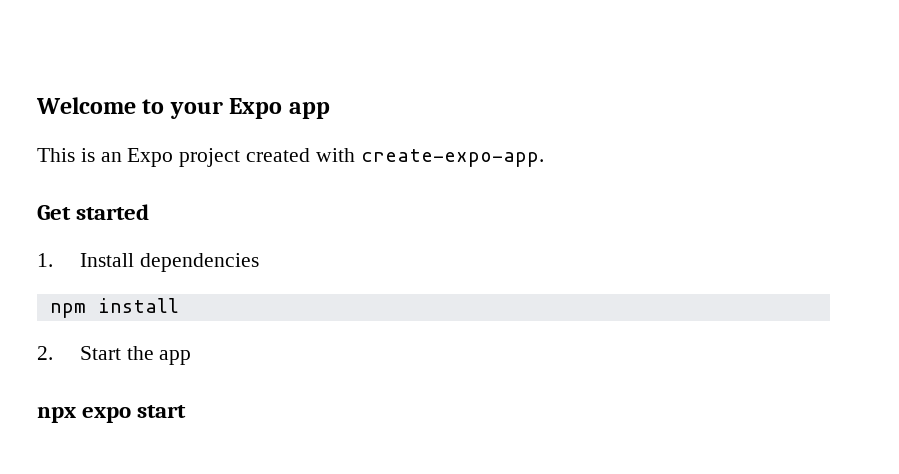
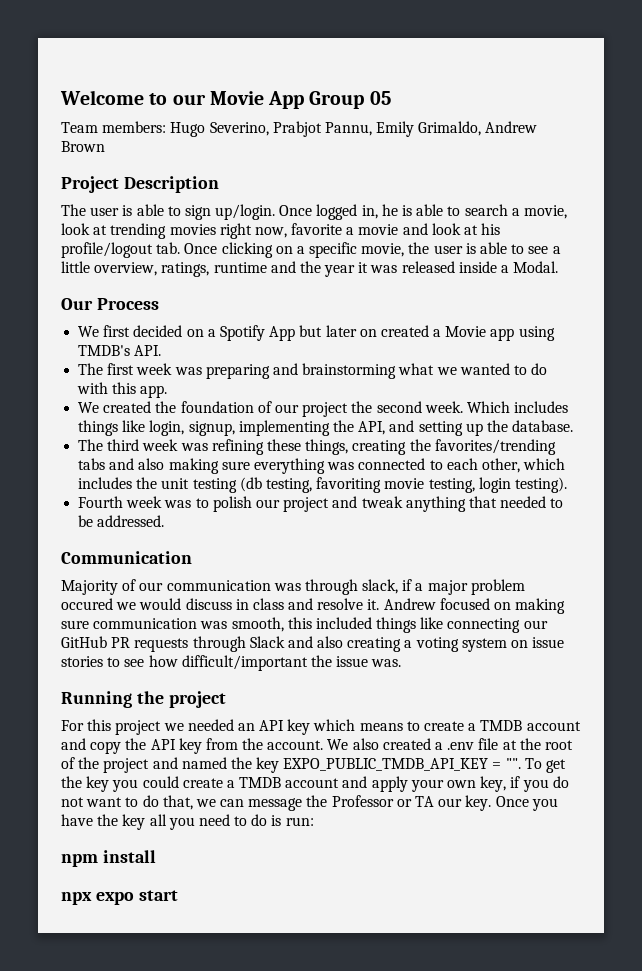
[169,98,330,119] [37,148,544,167] [37,204,150,220] [37,253,259,272] [49,298,179,318] [37,346,192,365] your Expo app // This is an Expo project created with create-expo-app. // Get started // 1. Install dependencies // npm install // 2. Start the app -> [172,91,391,109] [61,121,538,137] [61,141,105,152] [61,176,219,193] [61,204,567,220] [61,223,501,239] [61,242,561,258] [61,261,559,277] [61,298,159,310] [78,325,555,341] [78,345,162,356] [78,363,548,379] [77,382,168,398] [78,401,569,417] [78,420,574,436] [78,439,556,455] [78,458,566,474] [78,477,567,493] [78,496,564,512] [78,515,165,527] [61,551,192,564] [61,579,525,595] [61,598,566,614] [61,617,548,633] [61,636,565,652] [61,655,402,671] [61,691,226,708] [61,719,581,735] [61,738,573,754] [61,757,567,773] [61,776,569,792] [61,795,558,811] [61,814,314,830] [61,850,156,867] our Movie App Group 05 // Team members: Hugo Severino, Prabjot Pannu, Emily Grimaldo, Andrew Brown // Project Description // The user is able to sign up/login. Once logged in, he is able to search a movie, look at trending movies right now, favorite a movie and look at his profile/logout tab. Once clicking on a specific movie, the user is able to see a little overview, ratings, runtime and the year it was released inside a Modal. // Our Process // We first decided on a Spotify App but later on created a Movie app using TMDB's API. // The first week was preparing and brainstorming what we wanted to do with this app. // We created the foundation of our project the second week. Which includes things like login, signup, implementing the API, and setting up the database. // The third week was refining these things, creating the favorites/trending tabs and also making sure everything was connected to each other, which includes the unit testing (db testing, favoriting movie testing, login testing). // Fourth week was to polish our project and tweak anything that needed to be addressed. // Communication // Majority of our communication was through slack, if a major problem occured we would discuss in class and resolve it. Andrew focused on making sure communication was smooth, this included things like connecting our GitHub PR requests through Slack and also creating a voting system on issue stories to see how difficult/important the issue was. // Running the project // For this project we needed an API key which means to create a TMDB account and copy the API key from the account. We also created a .env file at the root of the project and named the key EXPO_PUBLIC_TMDB_API_KEY = "". To get the key you could create a TMDB account and apply your own key, if you do not want to do that, we can message the Professor or TA our key. Once you have the key all you need to do is run: // npm install

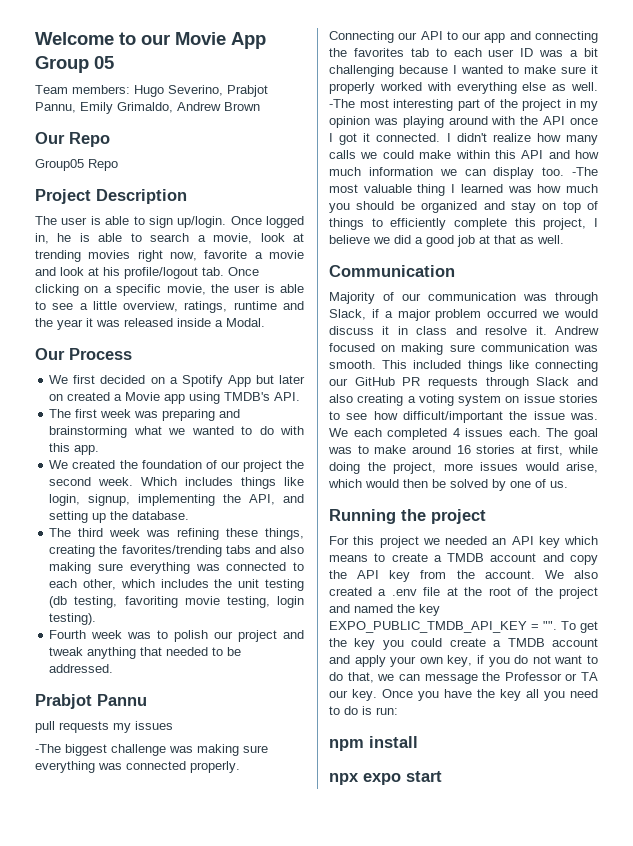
(105, 146) none -> [35,132,110,147] [35,159,118,171] // Our Repo // Group05 Repo
(165, 521) none -> [35,694,147,709] [35,721,173,733] [35,744,268,756] [35,761,240,773] [329,31,598,43] [329,48,598,57] [329,65,598,77] [329,82,598,94] [329,99,598,111] [329,116,598,128] [329,133,598,145] [329,150,599,159] [329,167,598,179] [329,184,598,196] [329,201,598,213] [329,218,598,230] [329,235,564,247] // Prabjot Pannu // pull requests my issues // -The biggest challenge was making sure everything was connected properly. Connecting our API to our app and connecting the favorites tab to each user ID was a bit challenging because I wanted to make sure it properly worked with everything else as well. -The most interesting part of the project in my opinion was playing around with the API once I got it connected. I didn't realize how many calls we could make within this API and how much information we can display too. -The most valuable thing I learned was how much you should be organized and stay on top of things to efficiently complete this project, I believe we did a good job at that as well.
[362,579,399,594] slack, -> [329,309,366,320] Slack,
[61,598,113,610] occured -> [487,309,538,318] occurred
(232, 604) none -> [382,326,390,335] it
[231,617,312,632] smooth, this -> [329,360,408,369] smooth. This
(402, 663) none -> [329,428,598,440] [328,445,598,456] [329,462,598,474] [328,479,568,491] We each completed 4 issues each. The goal was to make around 16 stories at first, while doing the project, more issues would arise, which would then be solved by one of us.

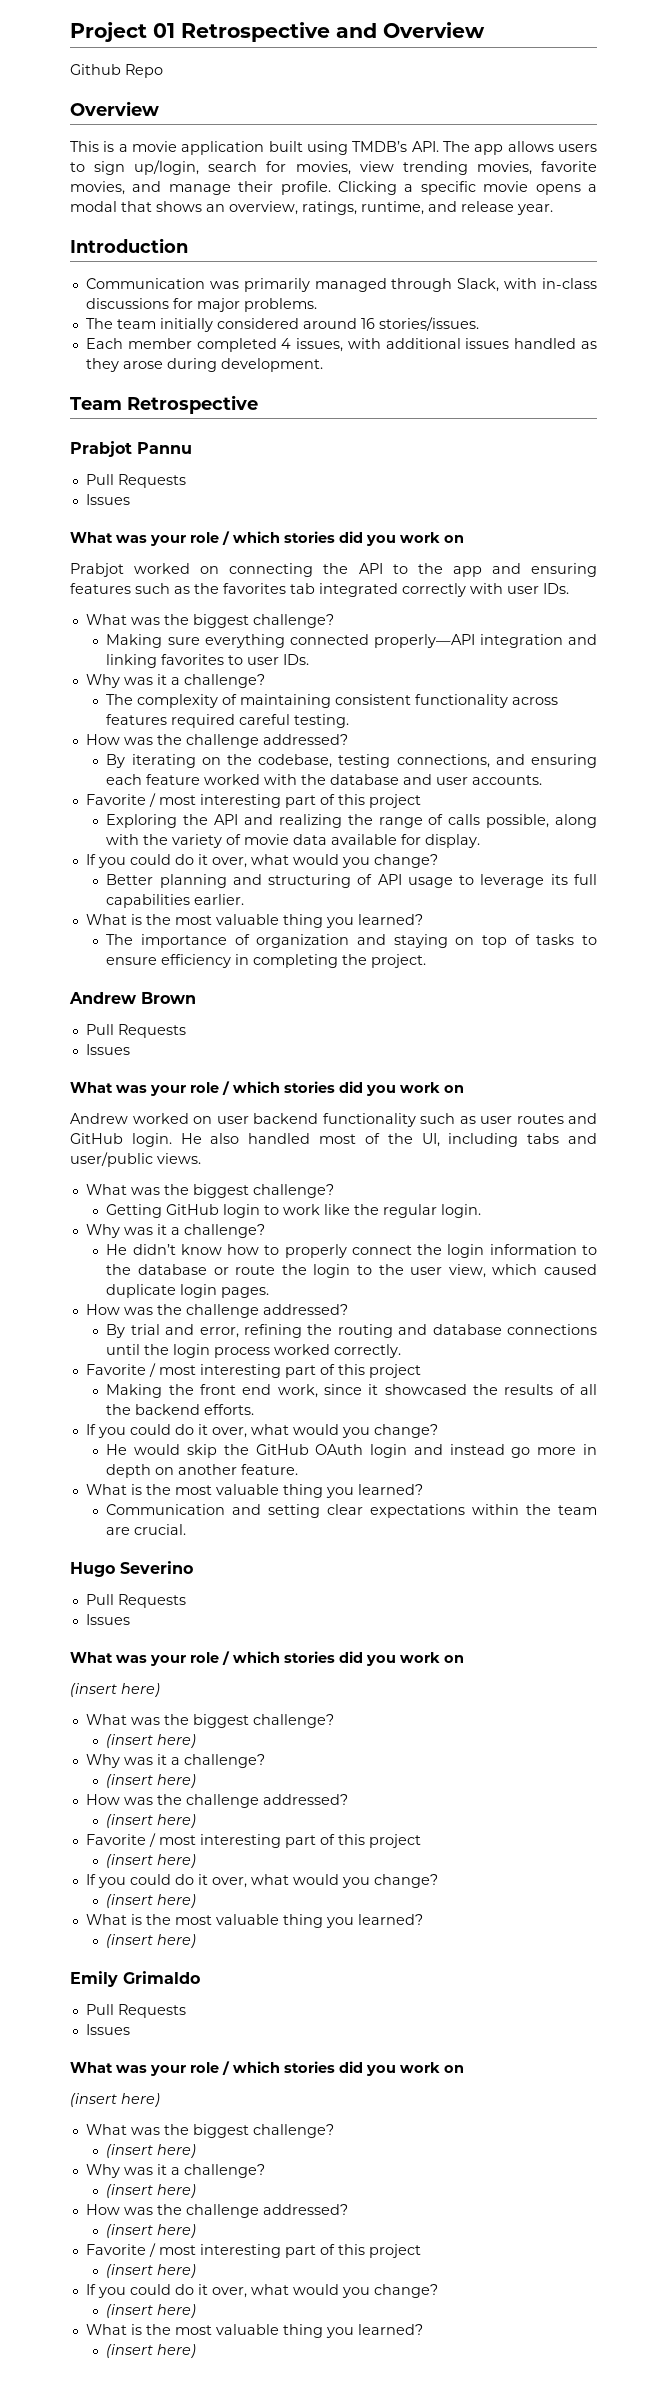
[35,32,266,49] [35,56,114,73] [35,85,268,97] [35,102,260,114] [35,132,110,147] [35,159,118,171] [35,189,187,204] [35,216,304,228] [35,233,305,244] [35,250,304,262] [35,267,259,279] [35,284,304,296] [35,301,304,313] [35,318,265,330] [35,348,132,360] [49,375,305,387] [49,392,301,404] [49,409,241,421] [49,426,304,438] [49,443,100,455] [49,460,304,472] [49,477,304,489] [49,494,304,506] [49,511,190,523] [49,528,304,540] [49,545,304,557] [49,562,304,574] [49,579,304,591] [49,596,304,608] [49,613,97,625] [49,630,304,642] [49,647,242,659] [49,664,114,673] [35,694,147,709] [35,721,173,733] [35,744,268,756] [35,761,240,773] [329,31,418,43] Welcome to our Movie App Group 05 // Team members: Hugo Severino, Prabjot Pannu, Emily Grimaldo, Andrew Brown // Our Repo // Group05 Repo // Project Description // The user is able to sign up/login. Once logged in, he is able to search a movie, look at trending movies right now, favorite a movie and look at his profile/logout tab. Once clicking on a specific movie, the user is able to see a little overview, ratings, runtime and the year it was released inside a Modal. // Our Process // We first decided on a Spotify App but later on created a Movie app using TMDB's API. // The first week was preparing and brainstorming what we wanted to do with this app. // We created the foundation of our project the second week. Which includes things like login, signup, implementing the API, and setting up the database. // The third week was refining these things, creating the favorites/trending tabs and also making sure everything was connected to each other, which includes the unit testing (db testing, favoriting movie testing, login testing). // Fourth week was to polish our project and tweak anything that needed to be addressed. // Prabjot Pannu // pull requests my issues // -The biggest challenge was making sure everything was connected properly. Connecting our -> [70,22,485,42] [70,64,163,78] [70,101,159,116] [70,141,597,155] [70,160,597,175] [70,181,597,195] [70,201,553,215] [70,238,188,253] [85,278,597,292] [85,298,317,312] [85,317,479,332] [85,338,598,352] [85,358,323,372] [70,395,258,414] [70,441,192,457] [85,474,186,488] [85,494,130,505] [70,531,464,546] [70,563,349,577] Project 01 Retrospective and Overview // Github Repo // Overview // This is a movie application built using TMDB’s API. The app allows users to sign up/login, search for movies, view trending movies, favorite movies, and manage their profile. Clicking a specific movie opens a modal that shows an overview, ratings, runtime, and release year. // Introduction // Communication was primarily managed through Slack, with in-class discussions for major problems. // The team initially considered around 16 stories/issues. // Each member completed 4 issues, with additional issues handled as they arose during development. // Team Retrospective // Prabjot Pannu // Pull Requests // Issues // What was your role / which stories did you work on // Prabjot worked on connecting the
[462,32,482,40] our -> [417,563,443,574] the
[535,31,598,43] [329,48,598,57] [329,65,598,77] [329,82,598,94] [329,99,598,111] [329,116,598,128] [329,133,598,145] [329,150,599,159] [329,167,598,179] [329,184,598,196] [329,201,598,213] [329,218,598,230] [329,235,564,247] [329,265,455,277] [329,292,598,304] [329,309,598,321] [329,326,599,335] [329,343,598,355] [329,360,598,372] [329,377,598,389] [329,394,598,406] [329,411,598,423] [329,428,598,440] [328,445,598,456] [329,462,598,474] [328,479,568,491] [329,509,486,524] [329,536,598,548] [329,553,598,565] [329,570,598,582] [329,587,598,599] [329,604,440,616] [329,621,598,633] [329,638,598,650] [329,655,598,667] [329,672,598,684] [329,689,598,701] [329,706,398,715] [329,736,418,751] [329,771,442,785] connecting the favorites tab to each user ID was a bit challenging because I wanted to make sure it properly worked with everything else as well. -The most interesting part of the project in my opinion was playing around with the API once I got it connected. I didn't realize how many calls we could make within this API and how much information we can display too. -The most valuable thing I learned was how much you should be organized and stay on top of things to efficiently complete this project, I believe we did a good job at that as well. // Communication // Majority of our communication was through Slack, if a major problem occurred we would discuss it in class and resolve it. Andrew focused on making sure communication was smooth. This included things like connecting our GitHub PR requests through Slack and also creating a voting system on issue stories to see how difficult/important the issue was. We each completed 4 issues each. The goal was to make around 16 stories at first, while doing the project, more issues would arise, which would then be solved by one of us. // Running the project // For this project we needed an API key which means to create a TMDB account and copy the API key from the account. We also created a .env file at the root of the project and named the key EXPO_PUBLIC_TMDB_API_KEY = "". To get the key you could create a TMDB account and apply your own key, if you do not want to do that, we can message the Professor or TA our key. Once you have the key all you need to do is run: // npm install // npx expo start -> [531,563,598,577] [70,583,569,597] [85,614,334,628] [106,634,597,648] [106,654,310,668] [85,674,265,688] [106,694,559,708] [106,714,350,728] [85,734,348,748] [106,754,598,768] [106,774,543,785] [85,793,421,808] [106,814,597,828] [106,834,481,848] [85,854,438,868] [106,874,598,888] [106,894,245,908] [85,914,423,928] [106,934,597,948] [106,954,427,968] [69,992,196,1004] [85,1024,186,1038] [85,1044,130,1055] [70,1081,464,1096] [70,1113,597,1127] [70,1133,597,1147] [70,1152,201,1167] [85,1184,334,1198] [106,1204,482,1218] [85,1224,265,1238] [106,1244,598,1258] [106,1264,598,1278] [106,1284,270,1298] [85,1304,348,1318] [106,1324,597,1338] [106,1344,402,1358] [85,1363,421,1378] [106,1384,597,1398] [106,1404,255,1415] [85,1424,438,1438] [106,1444,598,1458] [106,1464,299,1478] [85,1484,423,1498] [106,1504,597,1518] [106,1524,187,1535] [70,1561,193,1577] [85,1594,186,1608] [85,1614,130,1625] [70,1651,464,1666] [70,1683,160,1697] [85,1714,334,1728] [106,1734,197,1748] [85,1754,265,1768] [106,1774,197,1788] [85,1794,348,1808] [106,1814,197,1828] [85,1833,421,1848] [106,1854,197,1868] [85,1874,438,1888] [106,1894,197,1908] [85,1914,423,1928] [106,1934,197,1948] [70,1971,200,1987] [85,2004,186,2018] [85,2024,130,2035] [70,2061,464,2076] [70,2093,160,2107] [85,2124,334,2138] [106,2144,197,2158] [85,2164,265,2178] [106,2184,197,2198] [85,2204,348,2218] [106,2224,197,2238] [85,2243,421,2258] [106,2264,197,2278] [85,2284,438,2298] [106,2304,197,2318] [85,2324,423,2338] [106,2344,197,2358] ensuring features such as the favorites tab integrated correctly with user IDs. // What was the biggest challenge? // Making sure everything connected properly—API integration and linking favorites to user IDs. // Why was it a challenge? // The complexity of maintaining consistent functionality across features required careful testing. // How was the challenge addressed? // By iterating on the codebase, testing connections, and ensuring each feature worked with the database and user accounts. // Favorite / most interesting part of this project // Exploring the API and realizing the range of calls possible, along with the variety of movie data available for display. // If you could do it over, what would you change? // Better planning and structuring of API usage to leverage its full capabilities earlier. // What is the most valuable thing you learned? // The importance of organization and staying on top of tasks to ensure efficiency in completing the project. // Andrew Brown // Pull Requests // Issues // What was your role / which stories did you work on // Andrew worked on user backend functionality such as user routes and GitHub login. He also handled most of the UI, including tabs and user/public views. // What was the biggest challenge? // Getting GitHub login to work like the regular login. // Why was it a challenge? // He didn’t know how to properly connect the login information to the database or route the login to the user view, which caused duplicate login pages. // How was the challenge addressed? // By trial and error, refining the routing and database connections until the login process worked correctly. // Favorite / most interesting part of this project // Making the front end work, since it showcased the results of all the backend efforts. // If you could do it over, what would you change? // He would skip the GitHub OAuth login and instead go more in depth on another feature. // What is the most valuable thing you learned? // Communication and setting clear expectations within the team are crucial. // Hugo Severino // Pull Requests // Issues // What was your role / which stories did you work on // (insert here) // What was the biggest challenge? // (insert here) // Why was it a challenge? // (insert here) // How was the challenge addressed? // (insert here) // Favorite / most interesting part of this project // (insert here) // If you could do it over, what would you change? // (insert here) // What is the most valuable thing you learned? // (insert here) // Emily Grimaldo // Pull Requests // Issues // What was your role / which stories did you work on // (insert here) // What was the biggest challenge? // (insert here) // Why was it a challenge? // (insert here) // How was the challenge addressed? // (insert here) // Favorite / most interesting part of this project // (insert here) // If you could do it over, what would you change? // (insert here) // What is the most valuable thing you learned? // (insert here)

